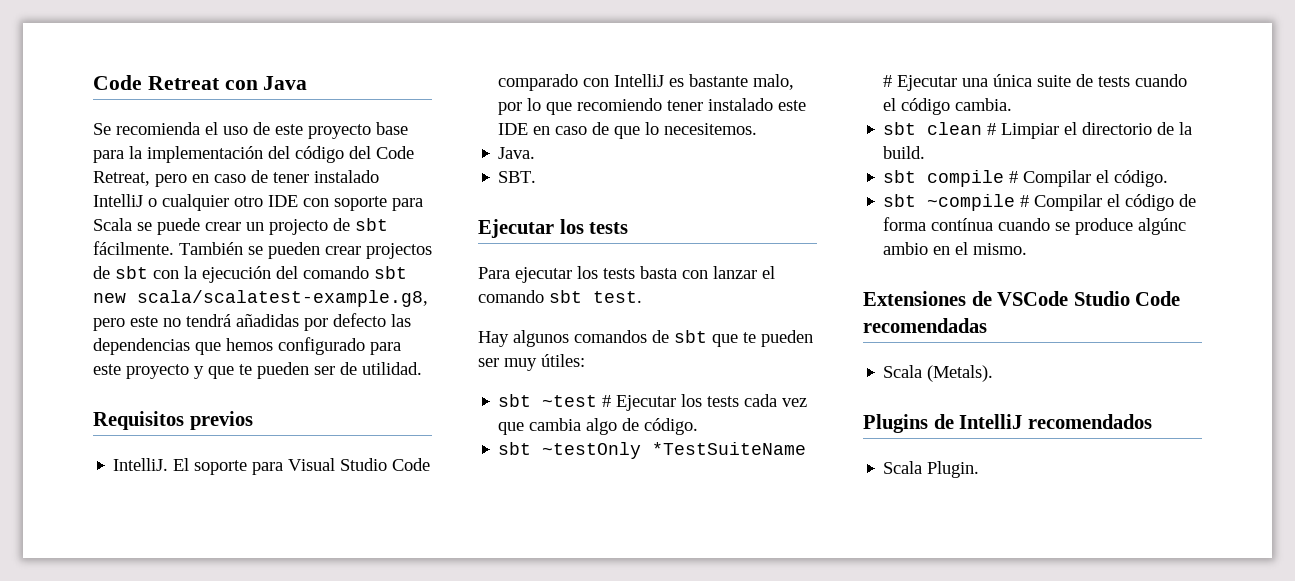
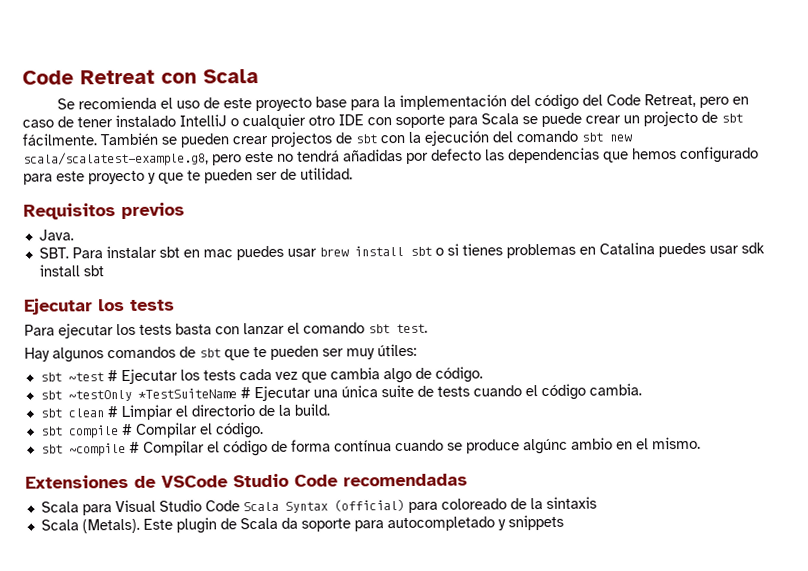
[263,76,308,90] Java -> [203,69,259,84] Scala
[113,458,431,475] [498,74,795,91] [498,98,807,115] [498,122,758,139] [498,147,536,159] [498,171,537,183] IntelliJ. El soporte para Visual Studio Code comparado con IntelliJ es bastante malo, por lo que recomiendo tener instalado este IDE en caso de que lo necesitemos. // Java. // SBT. -> [38,229,74,241] [38,242,765,261] [38,264,104,277] Java. // SBT. Para instalar sbt en mac puedes usar brew install sbt o si tienes problemas en Catalina puedes usar sdk install sbt
[927,365,994,382] [863,414,1152,433] [883,461,980,478] (Metals). // Plugins de IntelliJ recomendados // Scala Plugin. -> [81,496,597,516] [40,514,564,534] para Visual Studio Code Scala Syntax (official) para coloreado de la sintaxis // Scala (Metals). Este plugin de Scala da soporte para autocompletado y snippets

